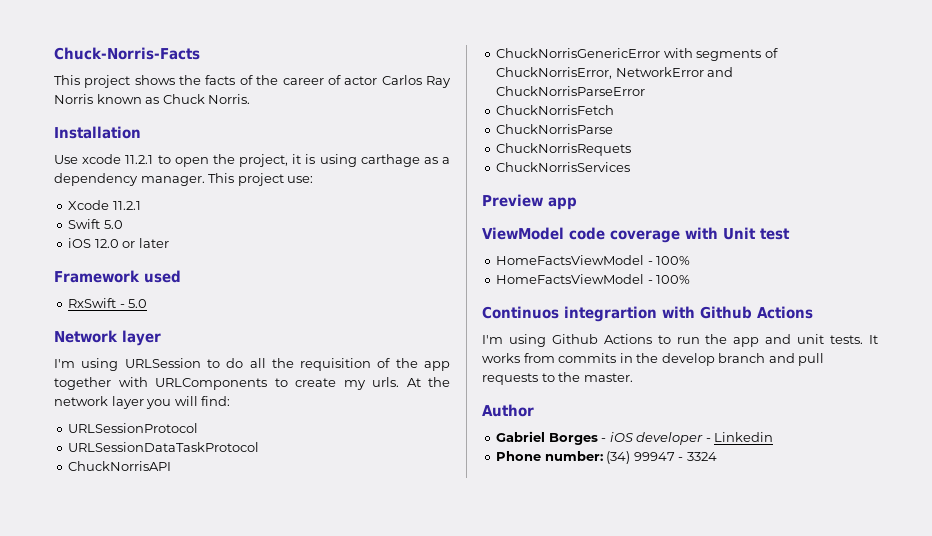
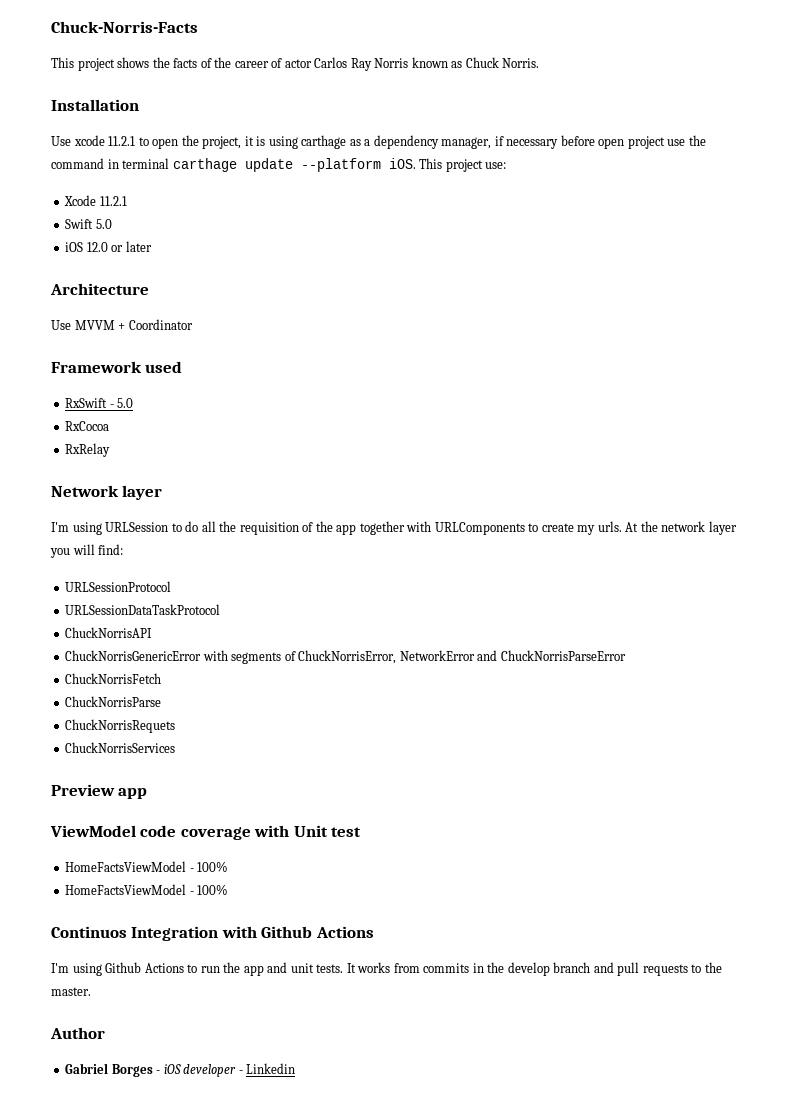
[140,176,205,186] manager. -> [441,135,706,149] [51,158,416,172] manager, if necessary before open project use the command in terminal carthage update --platform iOS.
(169, 243) none -> [50,283,149,295] [51,319,193,330] // Architecture // Use MVVM + Coordinator
(148, 303) none -> [65,421,110,431] [65,443,111,457] // RxCocoa // RxRelay
[564,306,657,322] integrartion -> [131,926,219,941] Integration
[496,451,717,464] // Phone number: (34) 99947 - 3324 -> (296, 1068) none

